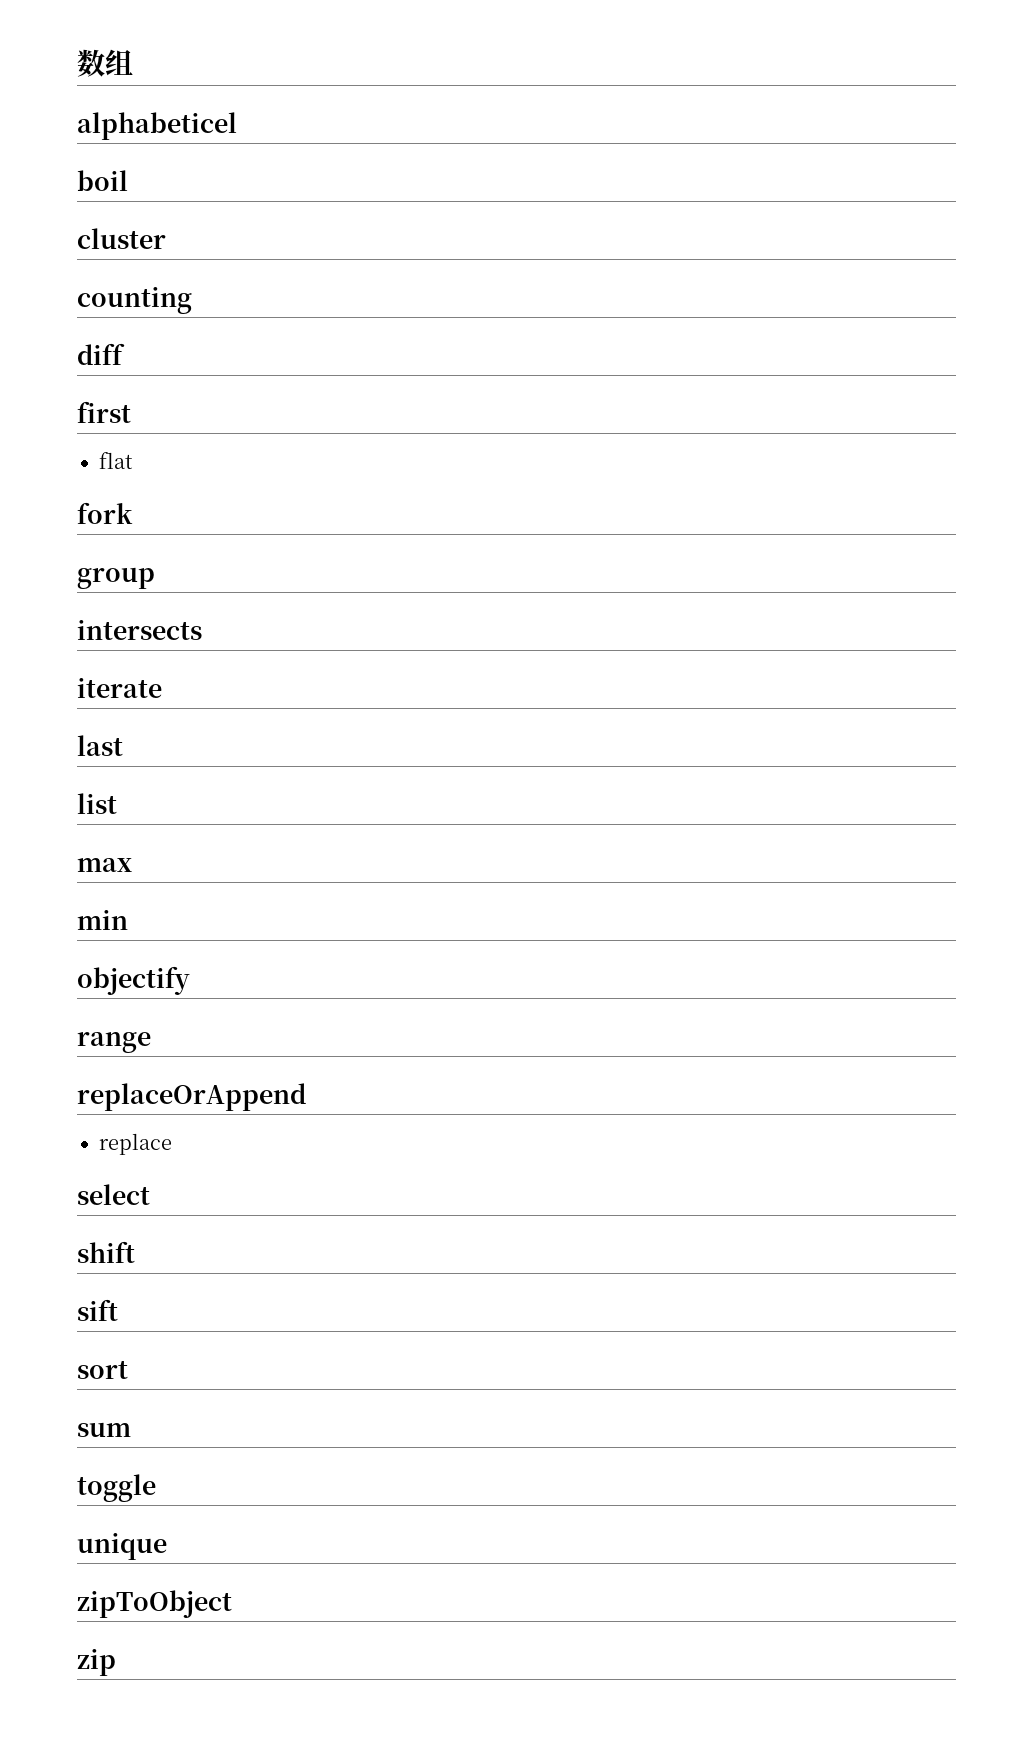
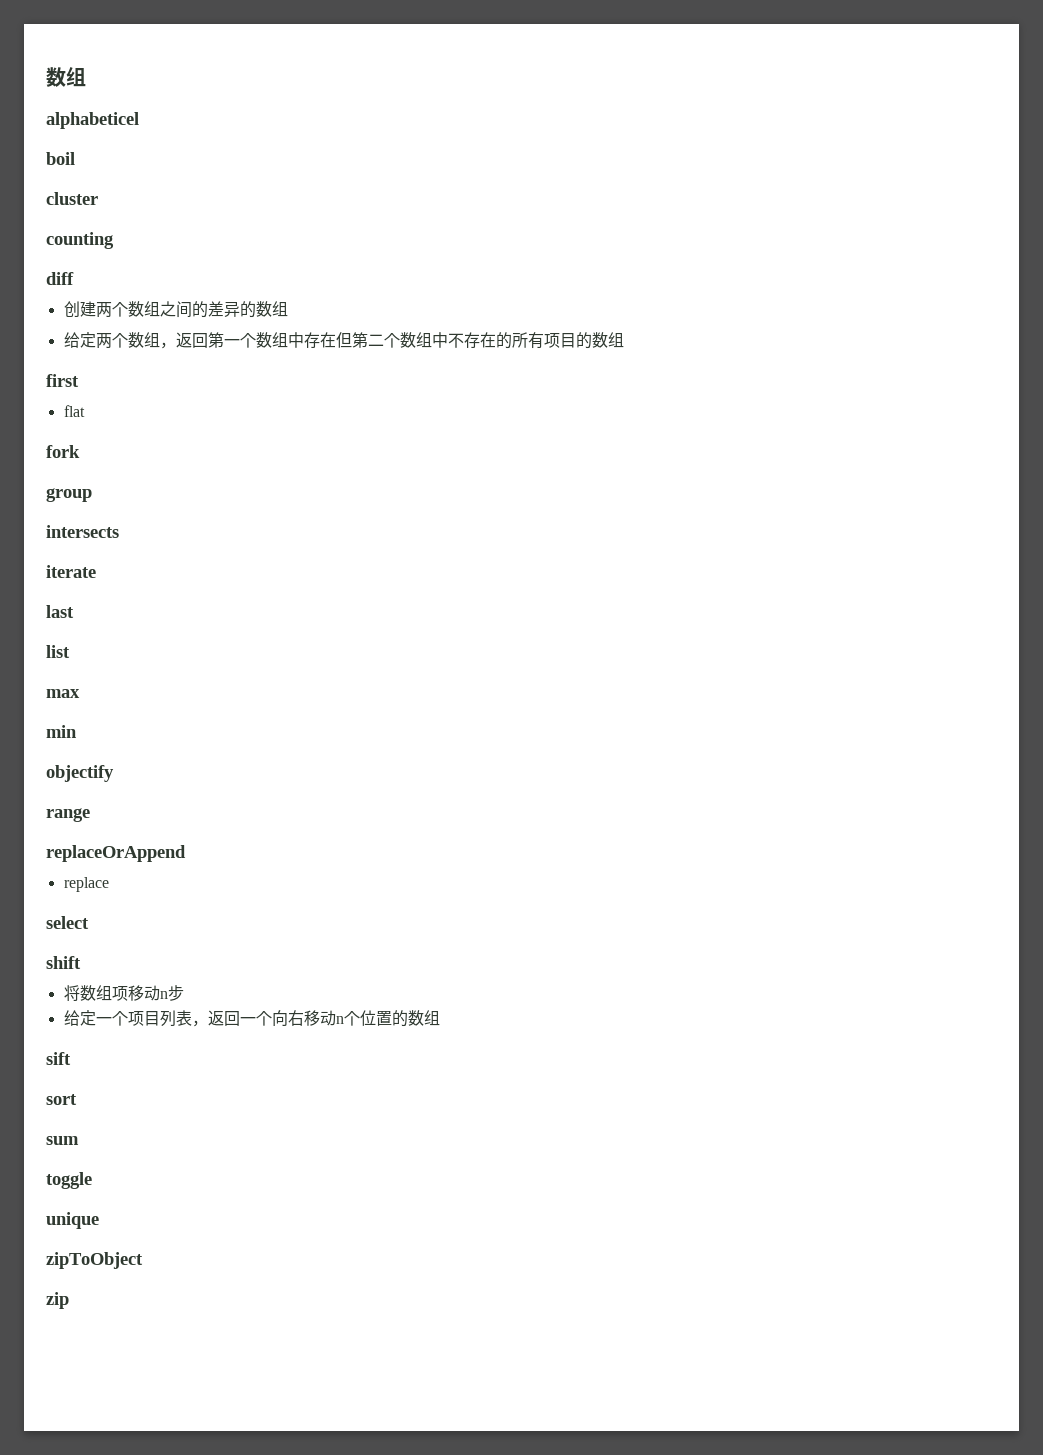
(125, 354) none -> [63,301,288,318] [63,332,624,349] // 创建两个数组之间的差异的数组 // 给定两个数组，返回第一个数组中存在但第二个数组中不存在的所有项目的数组
(135, 1252) none -> [63,985,184,1001] [63,1010,440,1027] // 将数组项移动n步 // 给定一个项目列表，返回一个向右移动n个位置的数组

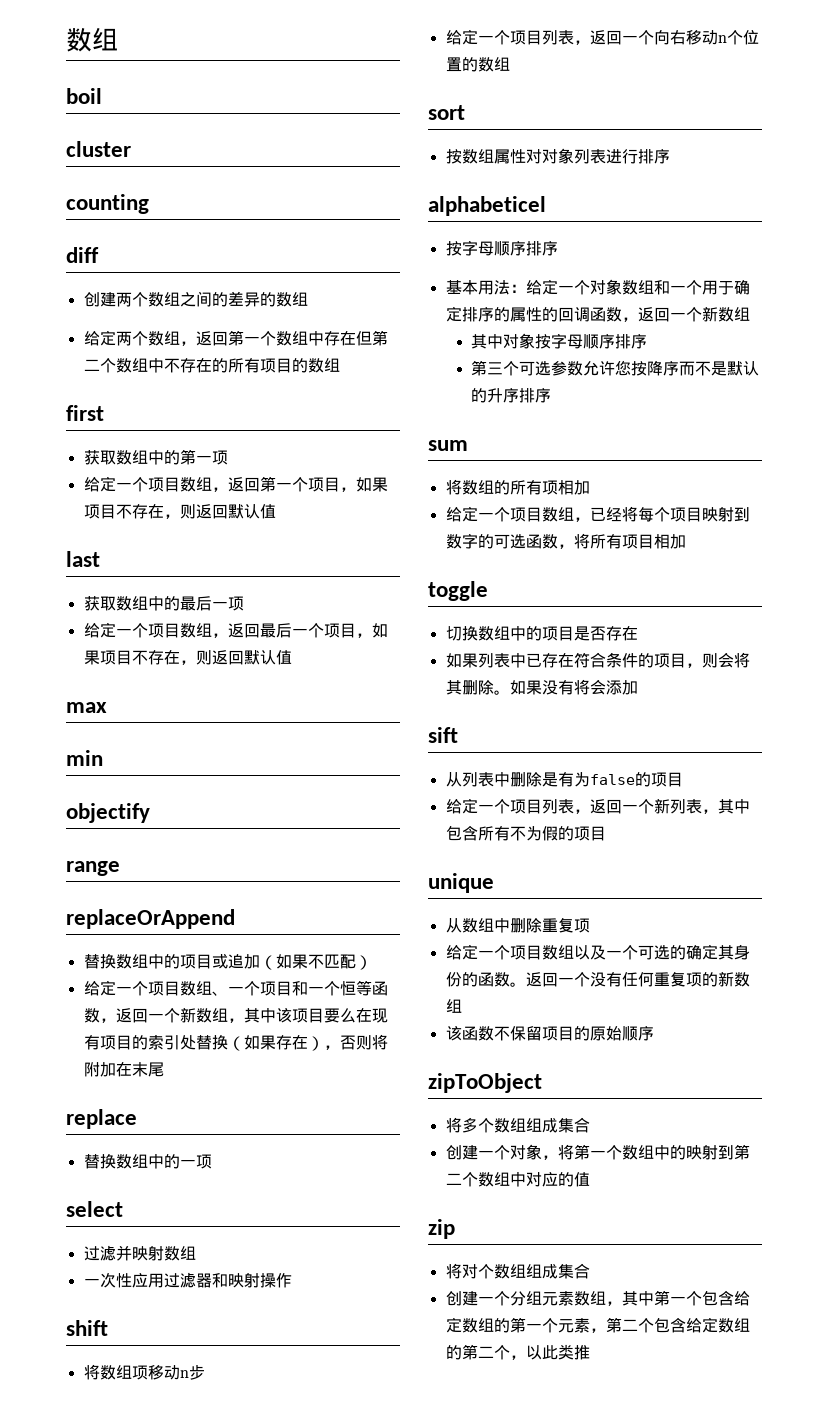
[46,67,86,87] [46,112,139,129] 数组 // alphabeticel -> [66,27,118,52] 数组
[63,405,85,417] [46,445,80,458] [46,488,92,502] [46,525,119,538] [46,565,96,578] [46,605,74,618] [46,645,70,658] flat // fork // group // intersects // iterate // last // list -> [83,449,228,465] [83,476,388,492] [83,504,276,519] [66,551,100,567] [83,596,244,611] [83,622,388,638] [83,650,292,665] 获取数组中的第一项 // 给定一个项目数组，返回第一个项目，如果项目不存在，则返回默认值 // last // 获取数组中的最后一项 // 给定一个项目数组，返回最后一个项目，如果项目不存在，则返回默认值
[63,877,109,892] [46,916,89,929] replace // select -> [83,954,372,970] [83,980,388,996] [83,1007,388,1023] [83,1034,388,1051] [83,1062,164,1077] [66,1109,137,1129] [83,1154,212,1169] [66,1201,123,1217] [83,1245,196,1261] [83,1272,292,1288] 替换数组中的项目或追加（如果不匹配） // 给定一个项目数组、一个项目和一个恒等函数，返回一个新数组，其中该项目要么在现有项目的索引处替换（如果存在），否则将附加在末尾 // replace // 替换数组中的一项 // select // 过滤并映射数组 // 一次性应用过滤器和映射操作
[46,1052,71,1065] [46,1094,77,1105] [46,1136,79,1145] [46,1172,92,1189] [46,1212,99,1229] [46,1252,143,1269] [46,1292,69,1309] sift // sort // sum // toggle // unique // zipToObject // zip -> [428,105,465,120] [445,148,670,164] [428,196,546,216] [445,240,558,256] [445,279,750,295] [445,306,750,322] [471,333,648,349] [471,360,760,376] [471,388,552,403] [428,440,468,451] [445,479,590,495] [445,506,750,522] [445,533,686,549] [428,581,488,601] [445,626,638,641] [445,652,750,668] [445,679,638,695] [428,727,458,743] [445,772,683,787] [445,798,750,814] [445,825,606,841] [428,873,494,893] [445,918,590,933] [445,944,750,960] [445,971,750,987] [445,999,462,1013] [445,1026,654,1041] [428,1073,542,1093] [445,1117,590,1133] [445,1144,750,1160] [445,1172,590,1187] [428,1219,455,1239] [445,1263,590,1279] [445,1290,750,1306] [445,1317,750,1333] [445,1344,590,1360] sort // 按数组属性对对象列表进行排序 // alphabeticel // 按字母顺序排序 // 基本用法：给定一个对象数组和一个用于确定排序的属性的回调函数，返回一个新数组 // 其中对象按字母顺序排序 // 第三个可选参数允许您按降序而不是默认的升序排序 // sum // 将数组的所有项相加 // 给定一个项目数组，已经将每个项目映射到数字的可选函数，将所有项目相加 // toggle // 切换数组中的项目是否存在 // 如果列表中已存在符合条件的项目，则会将其删除。如果没有将会添加 // sift // 从列表中删除是有为false的项目 // 给定一个项目列表，返回一个新列表，其中包含所有不为假的项目 // unique // 从数组中删除重复项 // 给定一个项目数组以及一个可选的确定其身份的函数。返回一个没有任何重复项的新数组 // 该函数不保留项目的原始顺序 // zipToObject // 将多个数组组成集合 // 创建一个对象，将第一个数组中的映射到第二个数组中对应的值 // zip // 将对个数组组成集合 // 创建一个分组元素数组，其中第一个包含给定数组的第一个元素，第二个包含给定数组的第二个，以此类推

